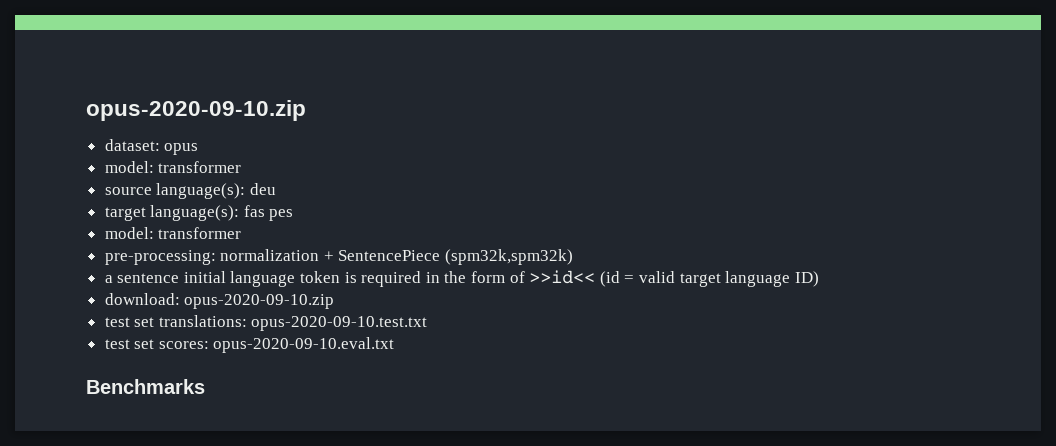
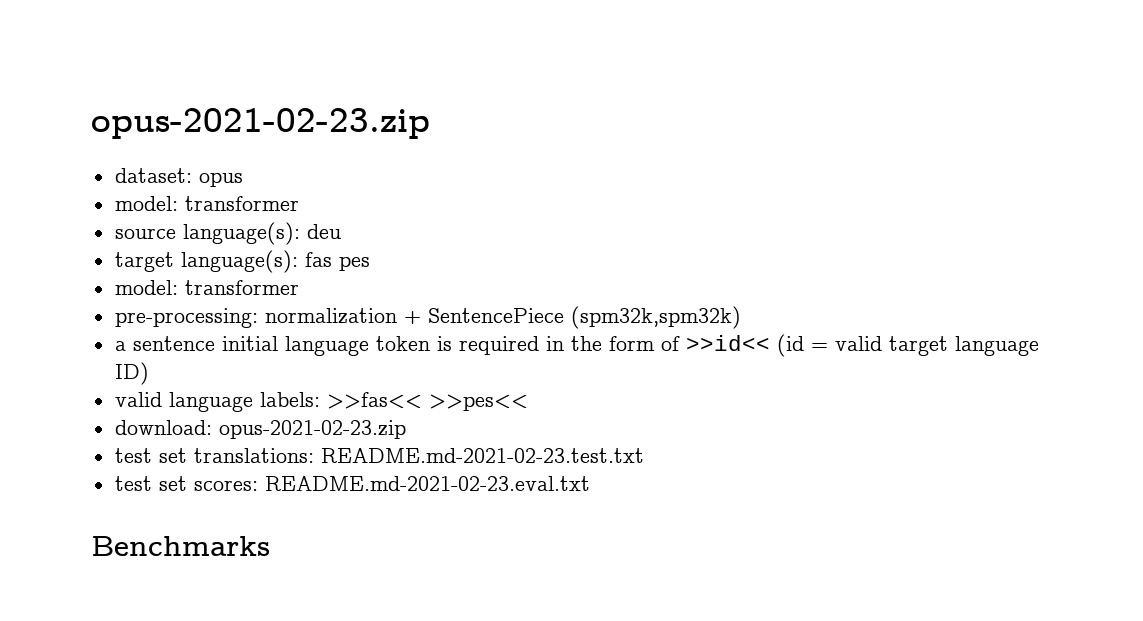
[86,100,306,121] opus-2020-09-10.zip -> [91,108,430,139] opus-2021-02-23.zip
(819, 279) none -> [114,392,528,412] // valid language labels: >>fas<< >>pes<<
[184,294,335,309] opus-2020-09-10.zip -> [218,420,406,439] opus-2021-02-23.zip
[251,316,428,331] opus-2020-09-10.test.txt -> [320,448,644,463] README.md-2021-02-23.test.txt
[213,337,395,353] opus-2020-09-10.eval.txt -> [264,476,590,491] README.md-2021-02-23.eval.txt

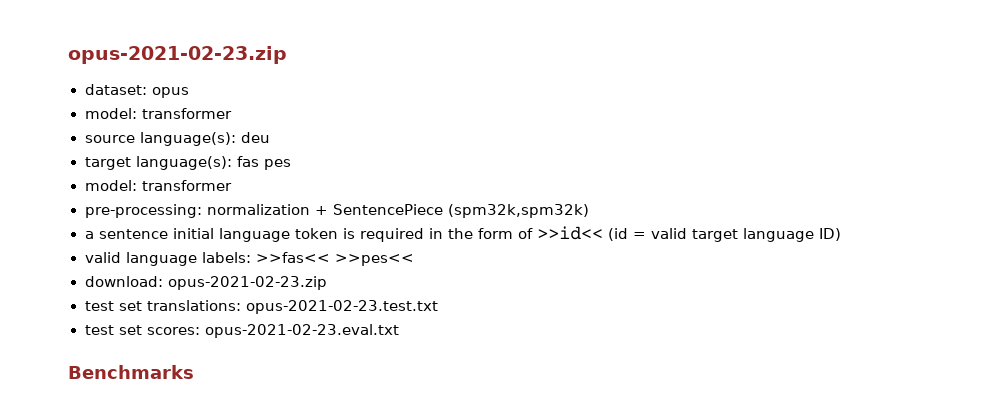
[320,448,644,463] README.md-2021-02-23.test.txt -> [245,300,438,314] opus-2021-02-23.test.txt
[264,476,590,491] README.md-2021-02-23.eval.txt -> [204,324,399,338] opus-2021-02-23.eval.txt

